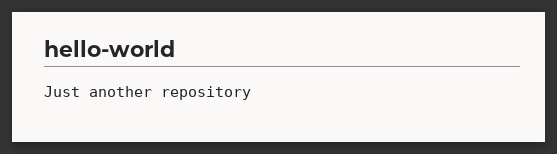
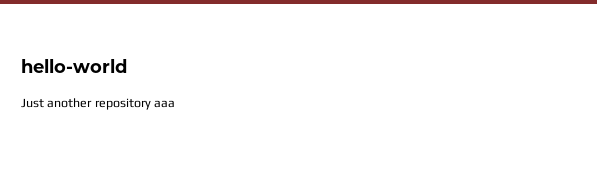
(251, 93) none -> [154,100,176,108] aaa

